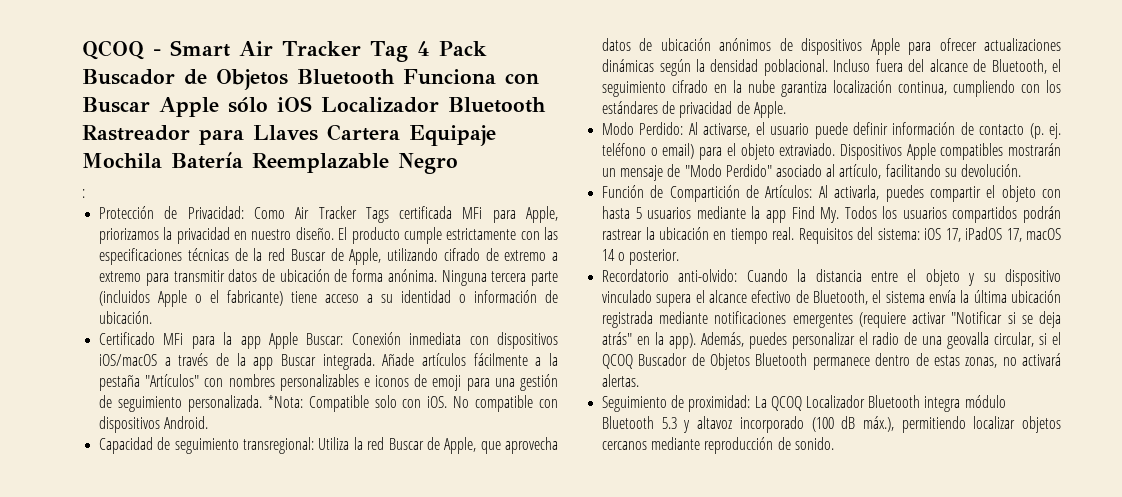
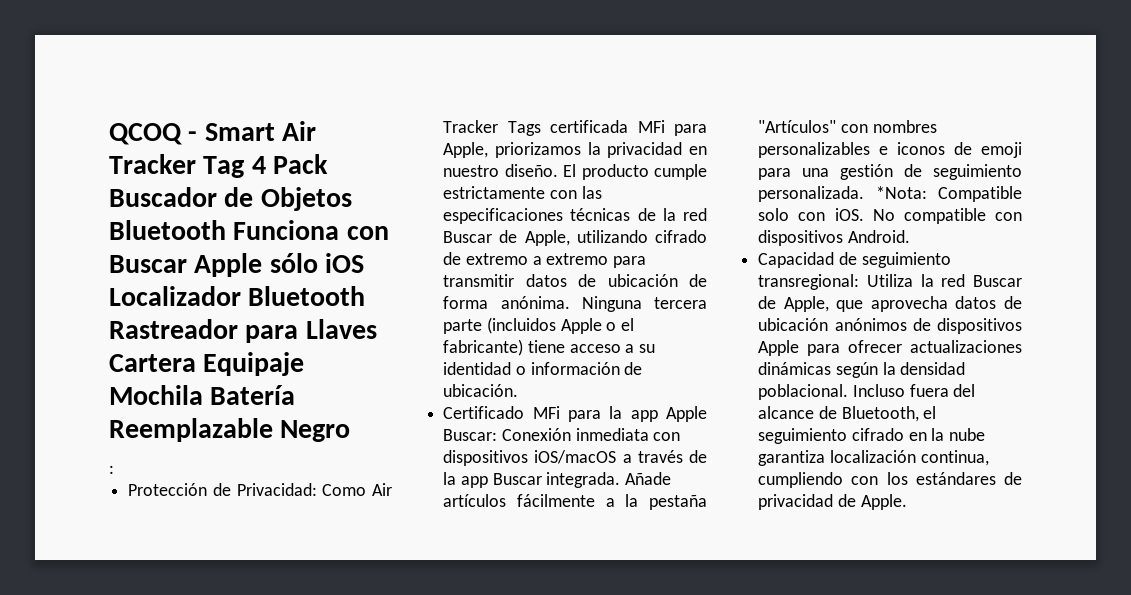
[602,122,1061,139] [602,143,1061,160] [602,164,1021,181] [602,185,1061,202] [602,206,1061,223] [602,227,1061,244] [602,249,680,265] [602,269,1061,286] [602,290,1061,307] [602,311,1061,328] [602,332,1061,349] [602,353,1061,370] [602,374,640,387] [602,395,1006,412] [602,416,1061,433] [602,437,834,454] // Modo Perdido: Al activarse, el usuario puede definir información de contacto (p. ej. teléfono o email) para el objeto extraviado. Dispositivos Apple compatibles mostrarán un mensaje de "Modo Perdido" asociado al artículo, facilitando su devolución. // Función de Compartición de Artículos: Al activarla, puedes compartir el objeto con hasta 5 usuarios mediante la app Find My. Todos los usuarios compartidos podrán rastrear la ubicación en tiempo real. Requisitos del sistema: iOS 17, iPadOS 17, macOS 14 o posterior. // Recordatorio anti-olvido: Cuando la distancia entre el objeto y su dispositivo vinculado supera el alcance efectivo de Bluetooth, el sistema envía la última ubicación registrada mediante notificaciones emergentes (requiere activar "Notificar si se deja atrás" en la app). Además, puedes personalizar el radio de una geovalla circular, si el QCOQ Buscador de Objetos Bluetooth permanece dentro de estas zonas, no activará alertas. // Seguimiento de proximidad: La QCOQ Localizador Bluetooth integra módulo Bluetooth 5.3 y altavoz incorporado (100 dB máx.), permitiendo localizar objetos cercanos mediante reproducción de sonido. -> (907, 502) none

